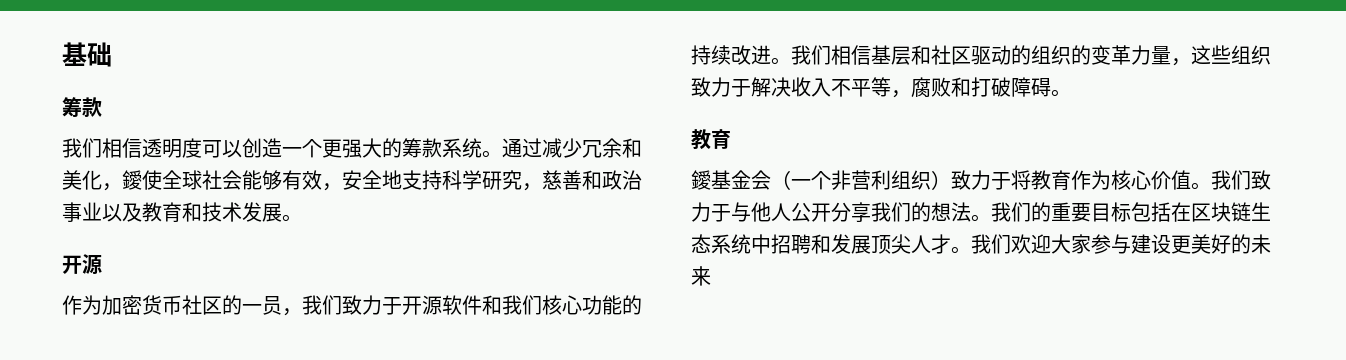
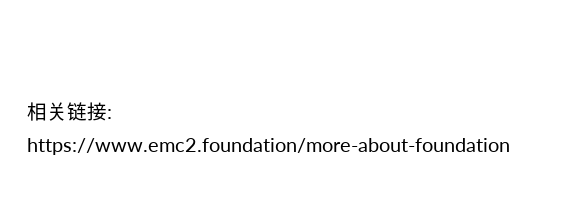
[62,42,112,67] [62,97,102,117] [62,138,642,158] [62,170,642,191] [62,202,302,222] [62,254,102,275] [62,295,642,316] [691,45,1271,66] [691,77,1071,98] [691,129,731,150] [691,170,1271,190] [691,202,1271,223] [691,234,1271,254] [691,266,711,286] 基础 // 筹款 // 我们相信透明度可以创造一个更强大的筹款系统。通过减少冗余和美化，鑀使全球社会能够有效，安全地支持科学研究，慈善和政治事业以及教育和技术发展。 // 开源 // 作为加密货币社区的一员，我们致力于开源软件和我们核心功能的持续改进。我们相信基层和社区驱动的组织的变革力量，这些组织致力于解决收入不平等，腐败和打破障碍。 // 教育 // 鑀基金会（一个非营利组织）致力于将教育作为核心价值。我们致力于与他人公开分享我们的想法。我们的重要目标包括在区块链生态系统中招聘和发展顶尖人才。我们欢迎大家参与建设更美好的未来 -> [27,102,112,121] [27,138,510,155] 相关链接: https://www.emc2.foundation/more-about-foundation

